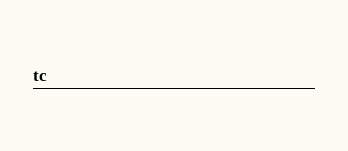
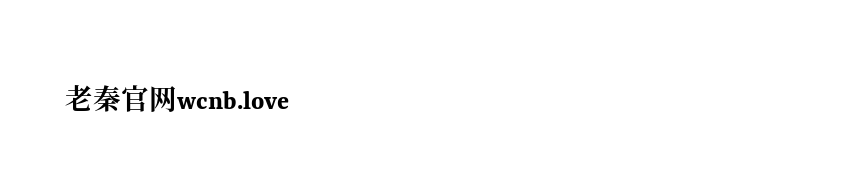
[33,71,47,81] tc -> [65,85,289,112] 老秦官网wcnb.love

